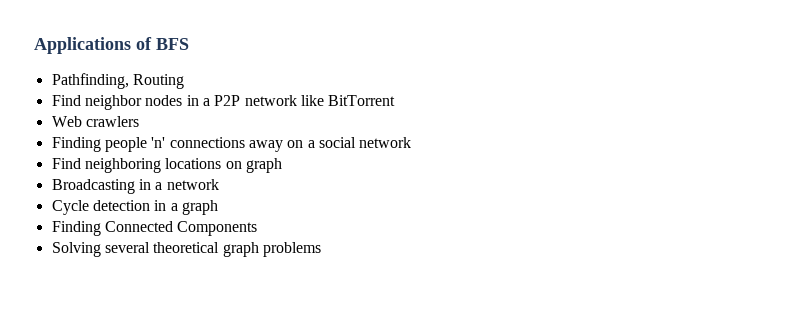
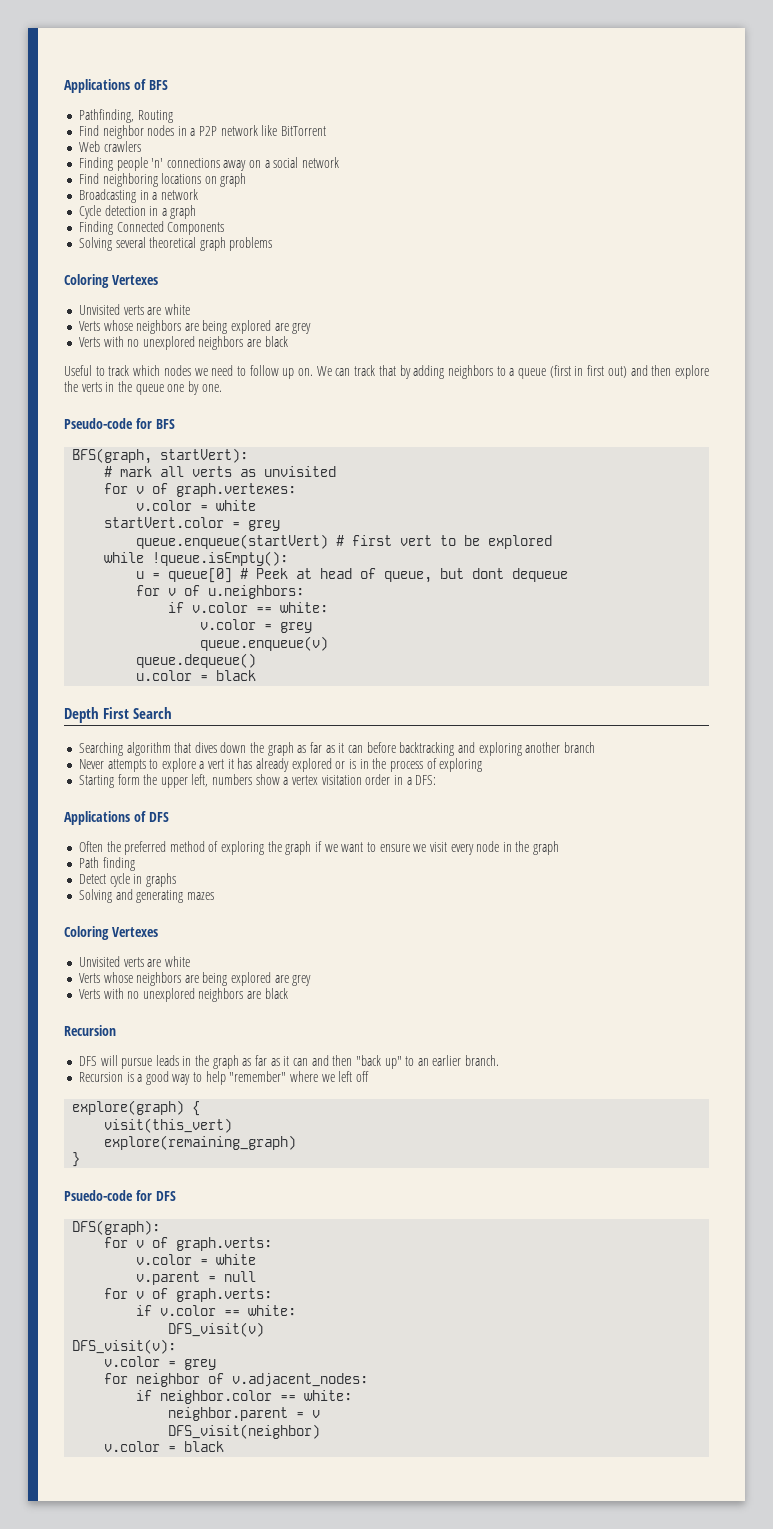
(321, 249) none -> [64,274,158,288] [78,304,190,315] [78,320,312,334] [78,336,288,350] [64,365,709,379] [64,381,222,395] [64,418,175,429] [72,448,249,464] [104,466,337,477] [104,483,297,497] [136,500,257,511] [104,517,281,531] [136,534,553,549] [104,551,289,566] [136,568,569,583] [136,585,305,599] [168,602,329,613] [200,619,313,633] [200,636,329,651] [136,653,257,668] [136,670,257,681] [64,707,173,723] [78,742,595,756] [78,758,483,772] [78,774,437,788] [64,811,169,825] [78,841,560,855] [78,857,135,871] [78,873,176,887] [78,889,214,903] [64,926,158,940] [78,956,190,967] [78,972,312,986] [78,988,288,1002] [64,1025,116,1036] [78,1055,500,1069] [78,1071,369,1085] [72,1100,201,1116] [104,1118,233,1133] [104,1135,297,1150] [72,1152,81,1167] [64,1190,176,1201] [72,1220,161,1235] [104,1237,273,1251] [136,1254,257,1265] [136,1271,257,1285] [104,1288,273,1302] [136,1305,297,1316] [168,1322,265,1337] [72,1339,177,1354] [104,1356,217,1370] [104,1373,369,1387] [136,1390,353,1404] [168,1407,321,1421] [168,1424,321,1439] [104,1441,225,1452] // Coloring Vertexes // Unvisited verts are white // Verts whose neighbors are being explored are grey // Verts with no unexplored neighbors are black // Useful to track which nodes we need to follow up on. We can track that by adding neighbors to a queue (first in first out) and then explore the verts in the queue one by one. // Pseudo-code for BFS // BFS(graph, startVert): // # mark all verts as unvisited // for v of graph.vertexes: // v.color = white // startVert.color = grey // queue.enqueue(startVert) # first vert to be explored // while !queue.isEmpty(): // u = queue[0] # Peek at head of queue, but dont dequeue // for v of u.neighbors: // if v.color == white: // v.color = grey // queue.enqueue(v) // queue.dequeue() // u.color = black // Depth First Search // Searching algorithm that dives down the graph as far as it can before backtracking and exploring another branch // Never attempts to explore a vert it has already explored or is in the process of exploring // Starting form the upper left, numbers show a vertex visitation order in a DFS: // Applications of DFS // Often the preferred method of exploring the graph if we want to ensure we visit every node in the graph // Path finding // Detect cycle in graphs // Solving and generating mazes // Coloring Vertexes // Unvisited verts are white // Verts whose neighbors are being explored are grey // Verts with no unexplored neighbors are black // Recursion // DFS will pursue leads in the graph as far as it can and then "back up" to an earlier branch. // Recursion is a good way to help "remember" where we left off // explore(graph) { // visit(this_vert) // explore(remaining_graph) // } // Psuedo-code for DFS // DFS(graph): // for v of graph.verts: // v.color = white // v.parent = null // for v of graph.verts: // if v.color == white: // DFS_visit(v) // DFS_visit(v): // v.color = grey // for neighbor of v.adjacent_nodes: // if neighbor.color == white: // neighbor.parent = v // DFS_visit(neighbor) // v.color = black

